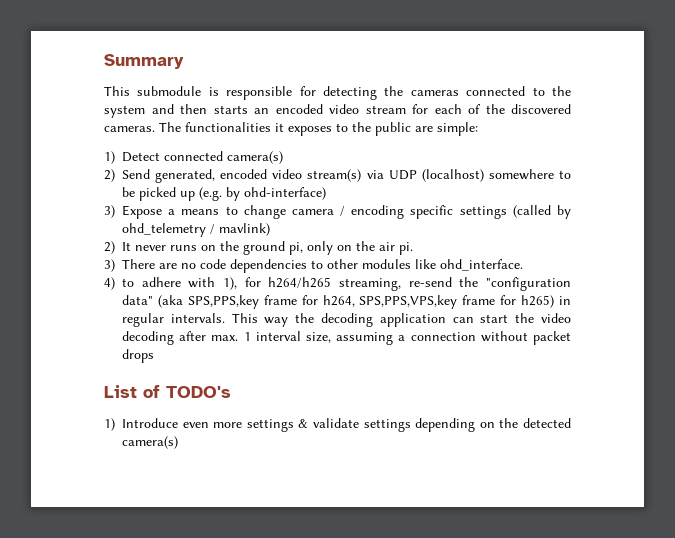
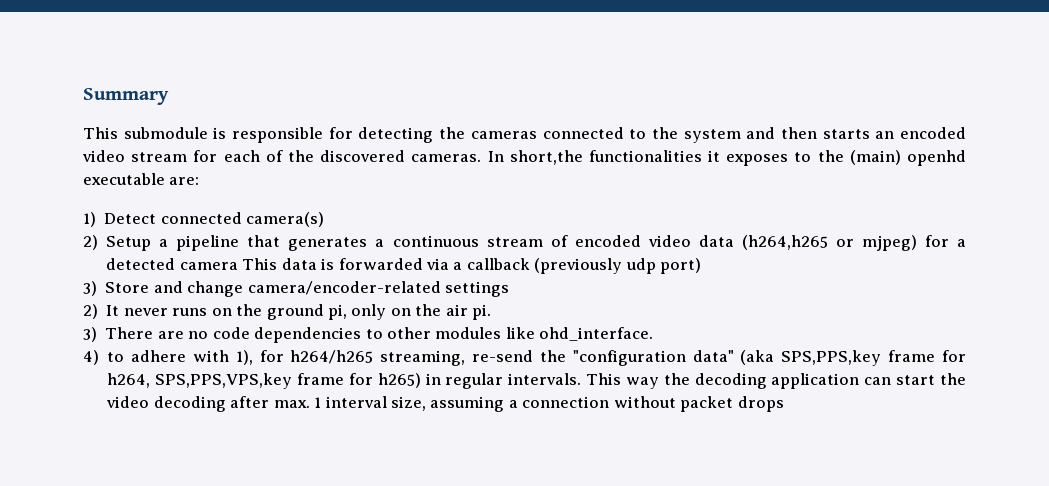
[159,122,181,132] The -> [487,150,583,165] In short,the
[375,122,478,136] public are simple: -> [849,150,966,166] [83,173,200,185] (main) openhd executable are:
[122,169,571,183] [122,187,326,201] [104,205,571,219] [122,223,270,237] Send generated, encoded video stream(s) via UDP (localhost) somewhere to be picked up (e.g. by ohd-interface) // 3) Expose a means to change camera / encoding specific settings (called by ohd_telemetry / mavlink) -> [106,235,966,251] [106,258,702,274] [83,281,510,297] Setup a pipeline that generates a continuous stream of encoded video data (h264,h265 or mjpeg) for a detected camera This data is forwarded via a callback (previously udp port) // 3) Store and change camera/encoder-related settings
[104,385,231,398] [104,418,571,432] [122,436,178,449] // List of TODO's // 1) Introduce even more settings & validate settings depending on the detected camera(s) -> (784, 404) none

